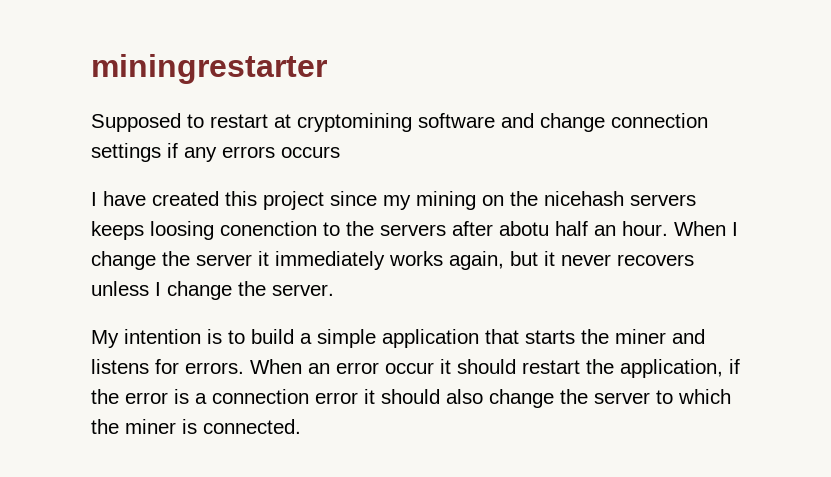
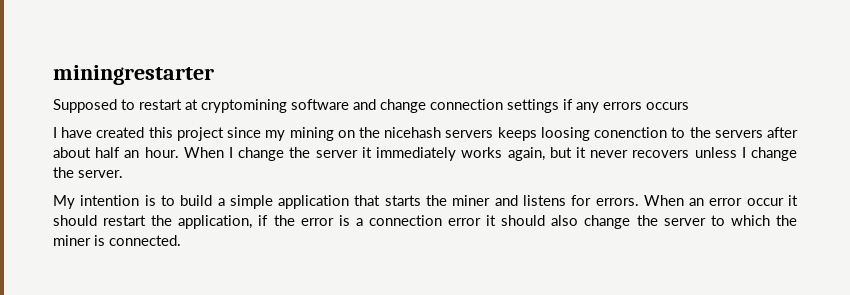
[499,221,549,236] abotu -> [53,147,91,158] about

